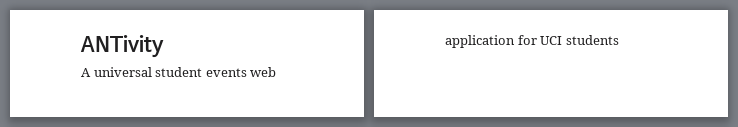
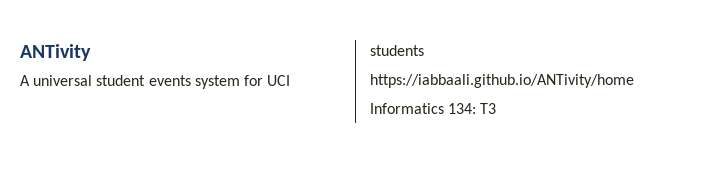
[250,67,277,77] [445,35,515,48] web application -> [194,75,240,89] system
(619, 40) none -> [370,74,634,88] [370,103,497,114] // https://iabbaali.github.io/ANTivity/home // Informatics 134: T3

